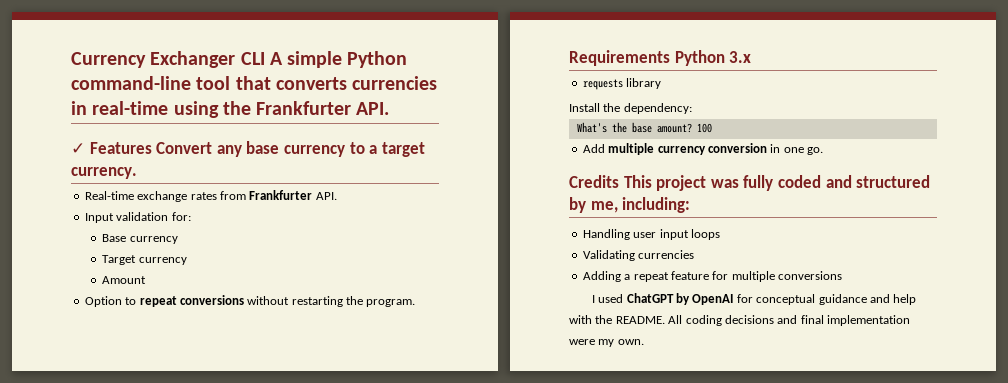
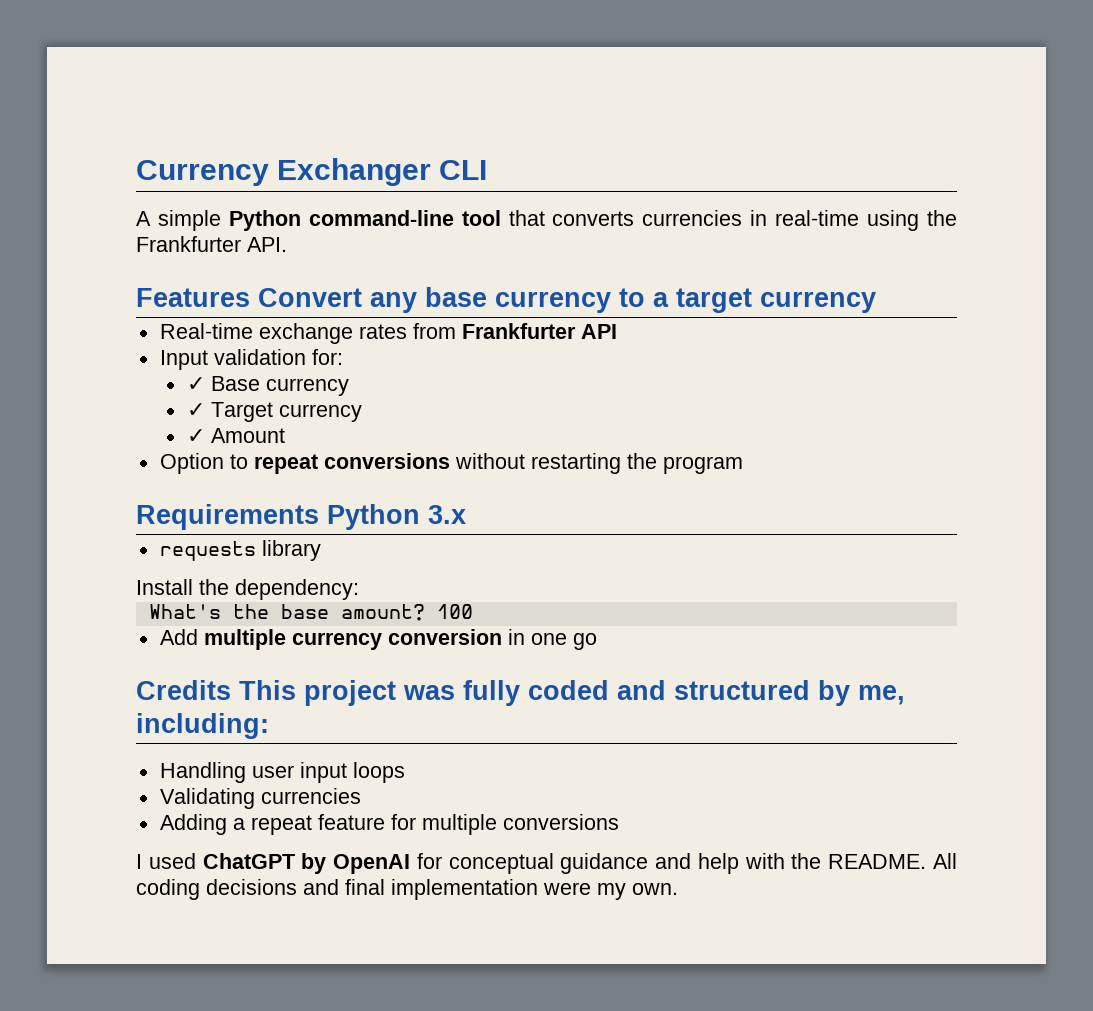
(265, 58) none -> (488, 170) //
[71,143,85,154] ✓ -> (287, 244) none
[71,167,137,179] currency. -> [760,292,876,313] currency
[315,192,337,200] API. -> [580,324,617,339] API
(191, 216) none -> [186,377,205,391] ✓
(178, 240) none -> [186,403,205,417] ✓
(187, 261) none -> [186,429,205,443] ✓
[366,299,416,307] program. -> [662,456,743,474] program
[807,147,823,155] go. -> [572,633,597,650] go

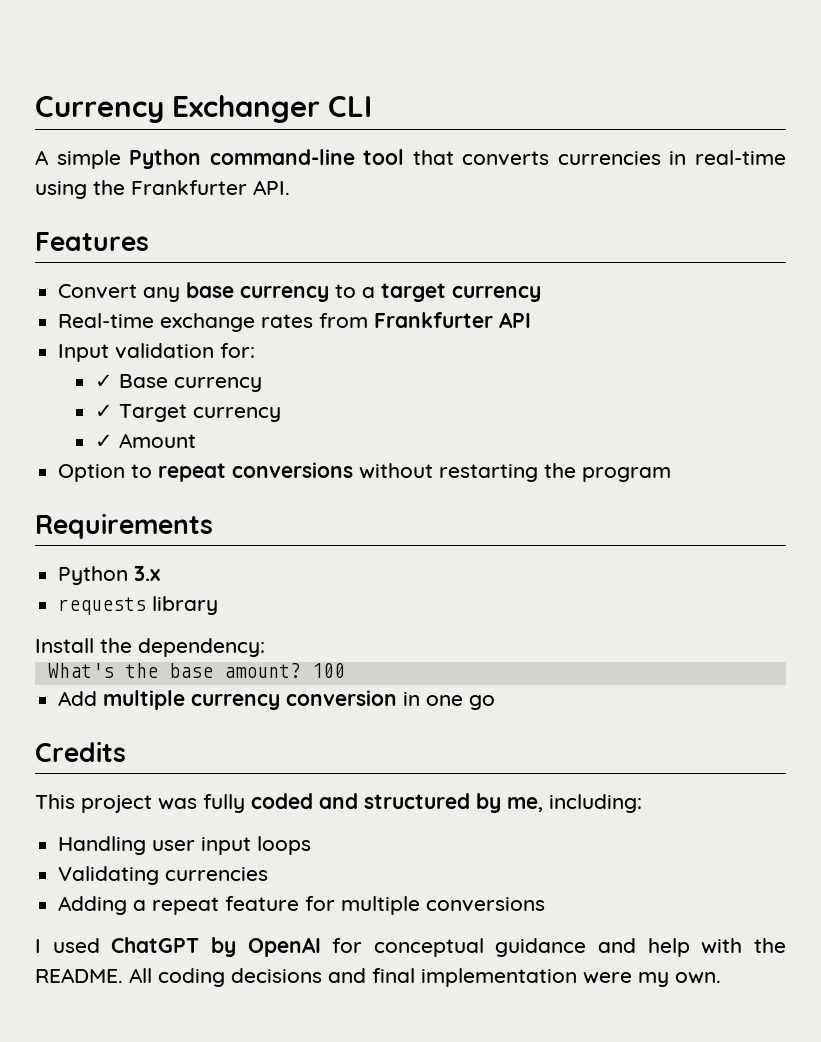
(250, 297) none -> (149, 241) //
(319, 517) none -> (213, 526) //
(231, 690) none -> (126, 751) //

